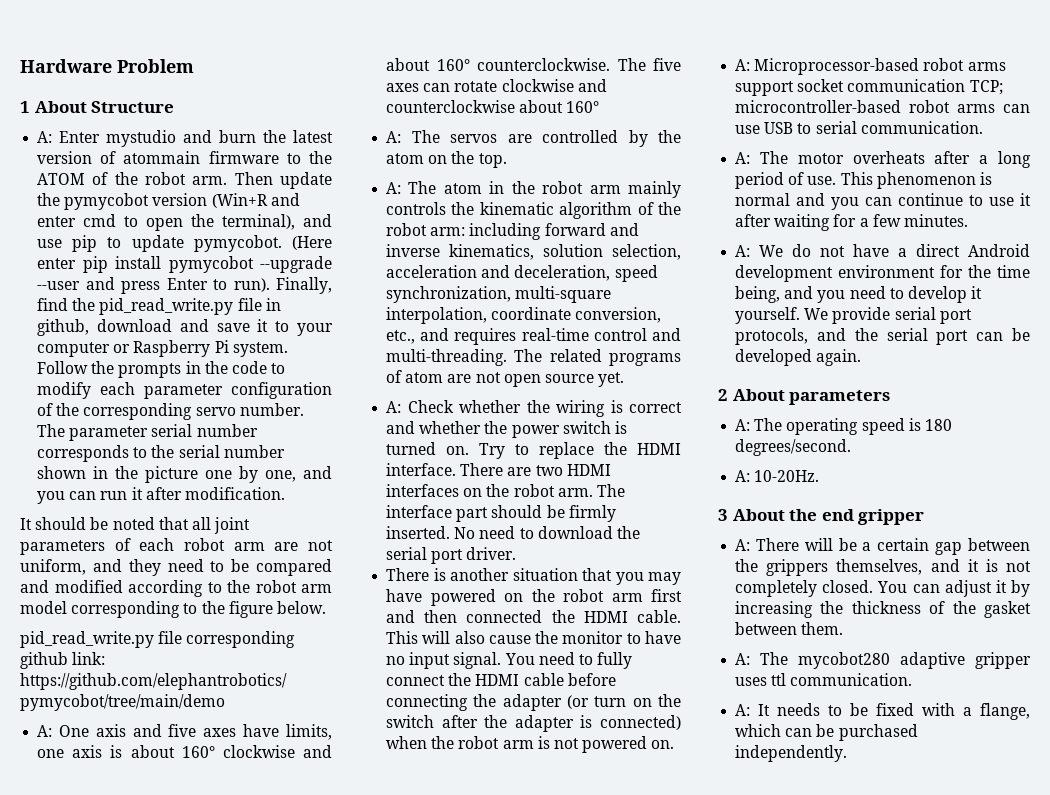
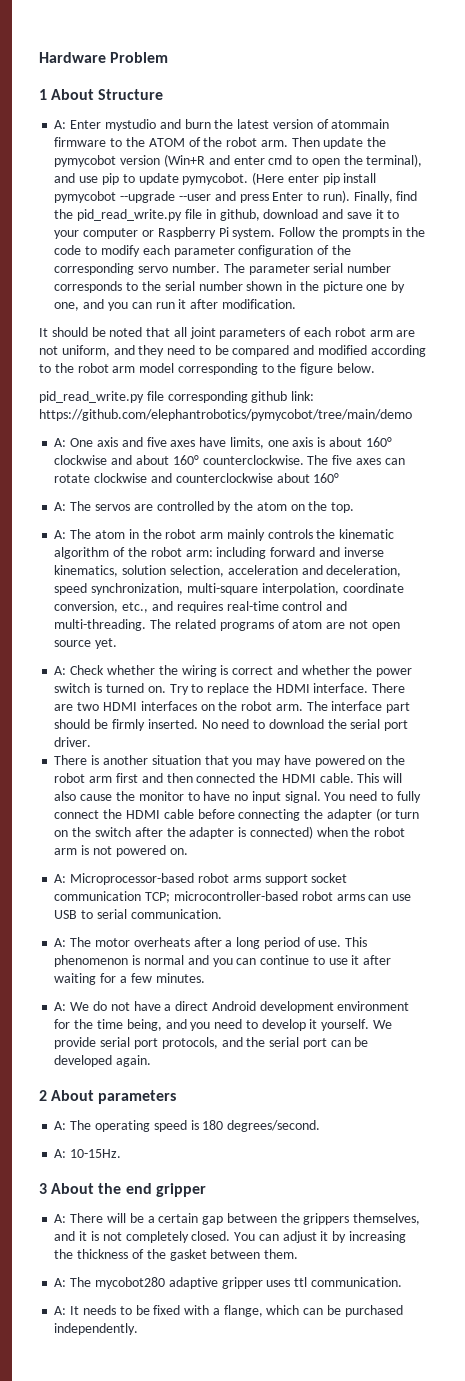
[754,470,820,482] 10-20Hz. -> [70,1149,122,1158] 10-15Hz.

